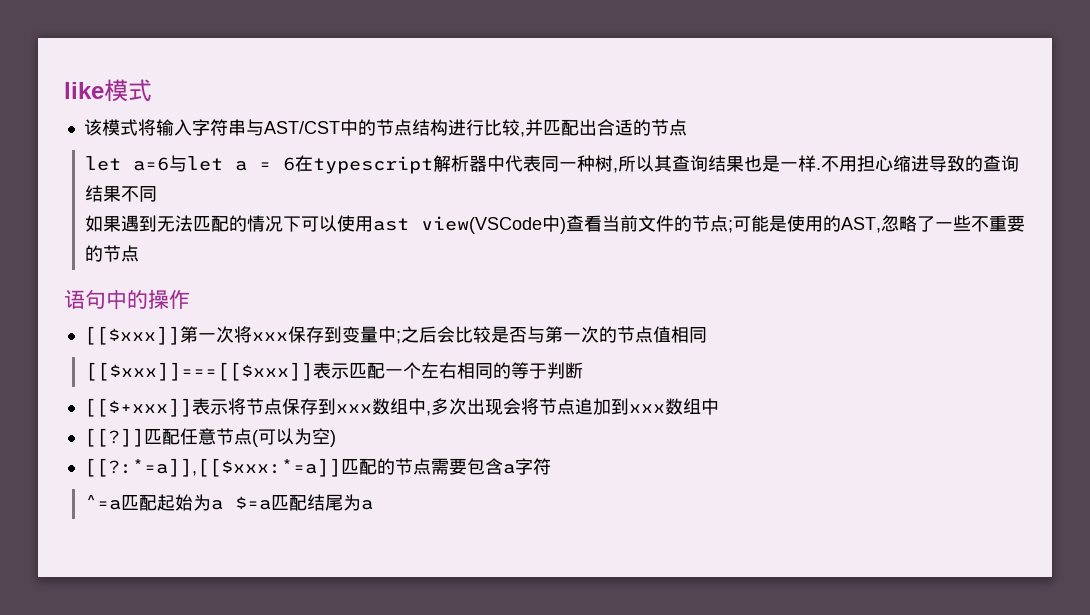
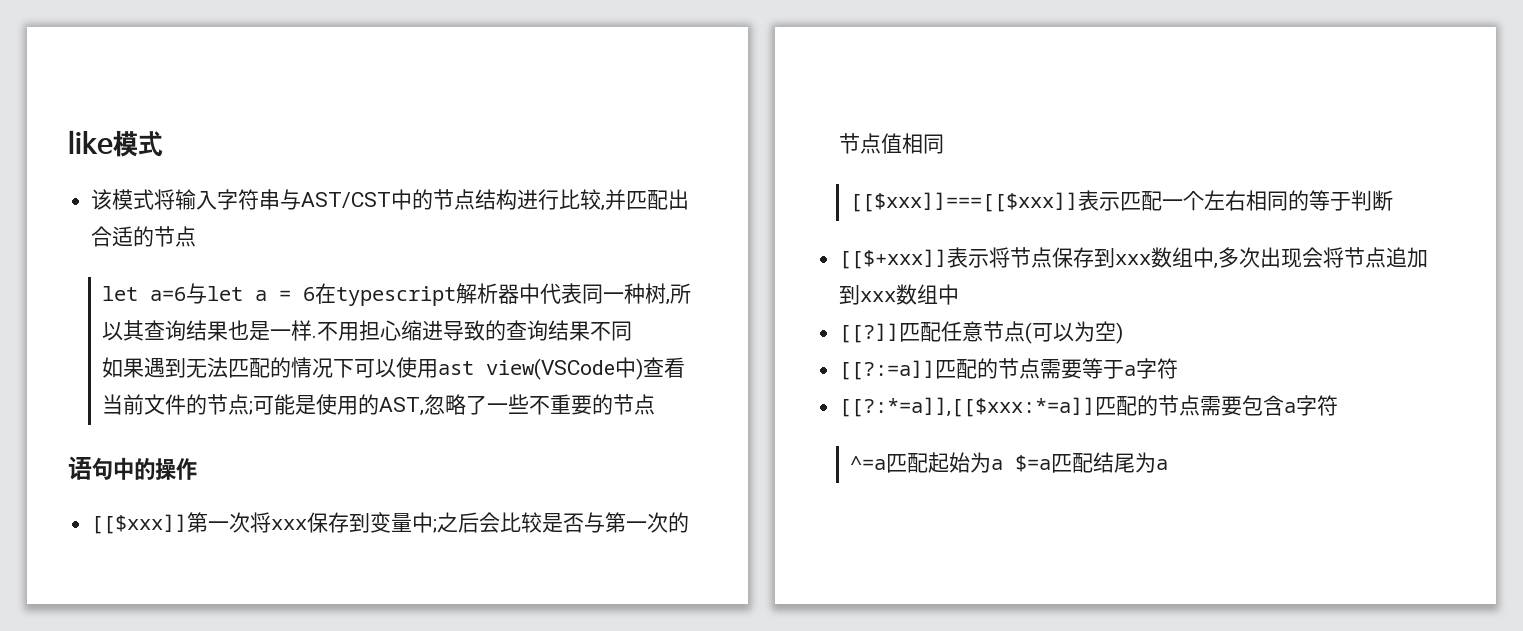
(336, 438) none -> [839,358,1179,380] // [[?:=a]]匹配的节点需要等于a字符

